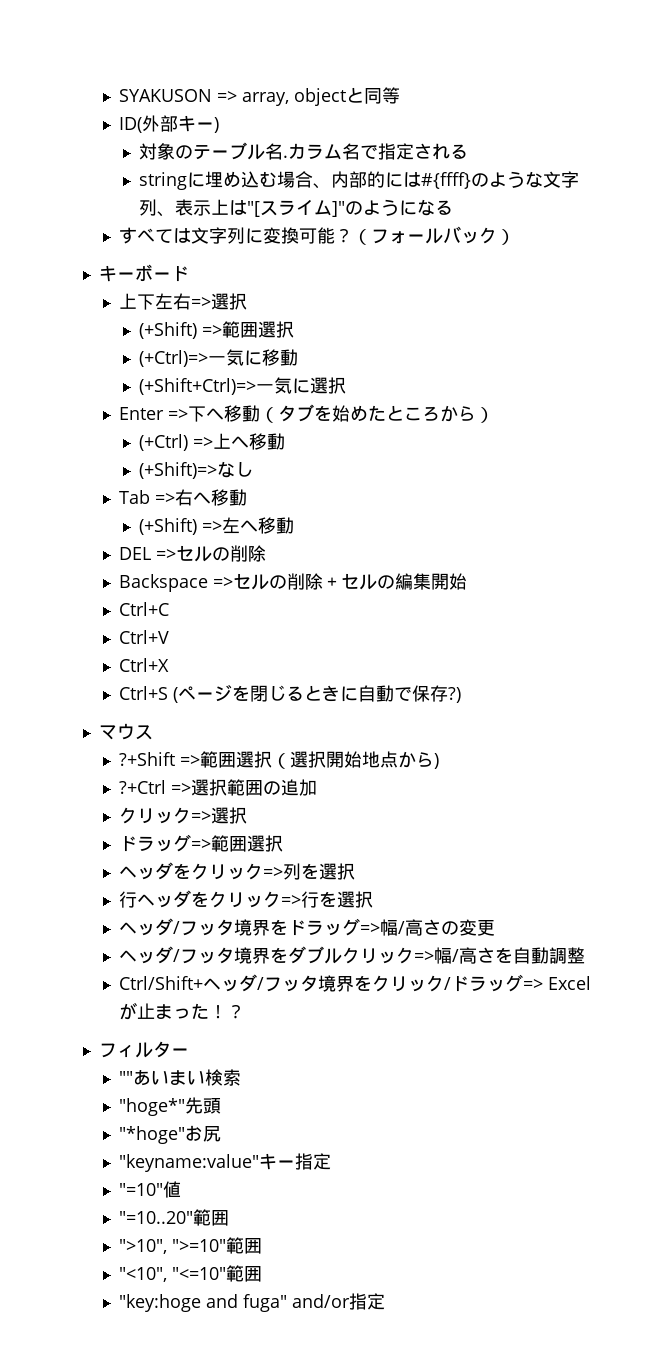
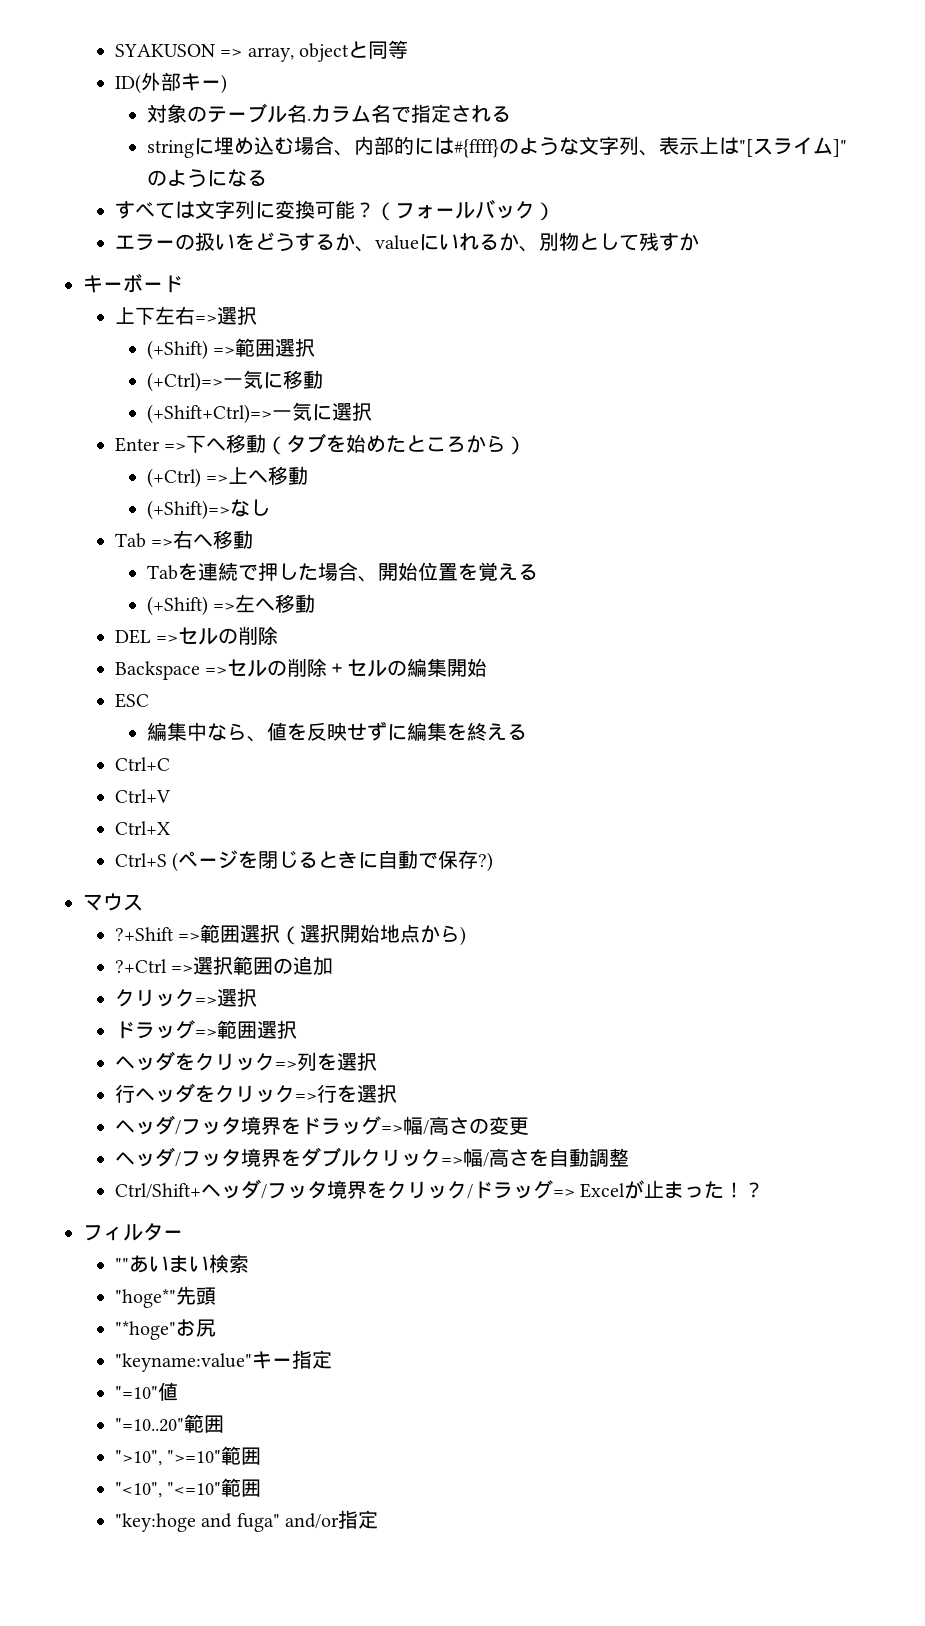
(515, 237) none -> [114,232,699,252] // エラーの扱いをどうするか、valueにいれるか、別物として残すか
(247, 497) none -> [146,562,538,582] // Tabを連続で押した場合、開始位置を覚える
(467, 581) none -> [114,693,149,708] [146,721,527,742] // ESC // 編集中なら、値を反映せずに編集を終える

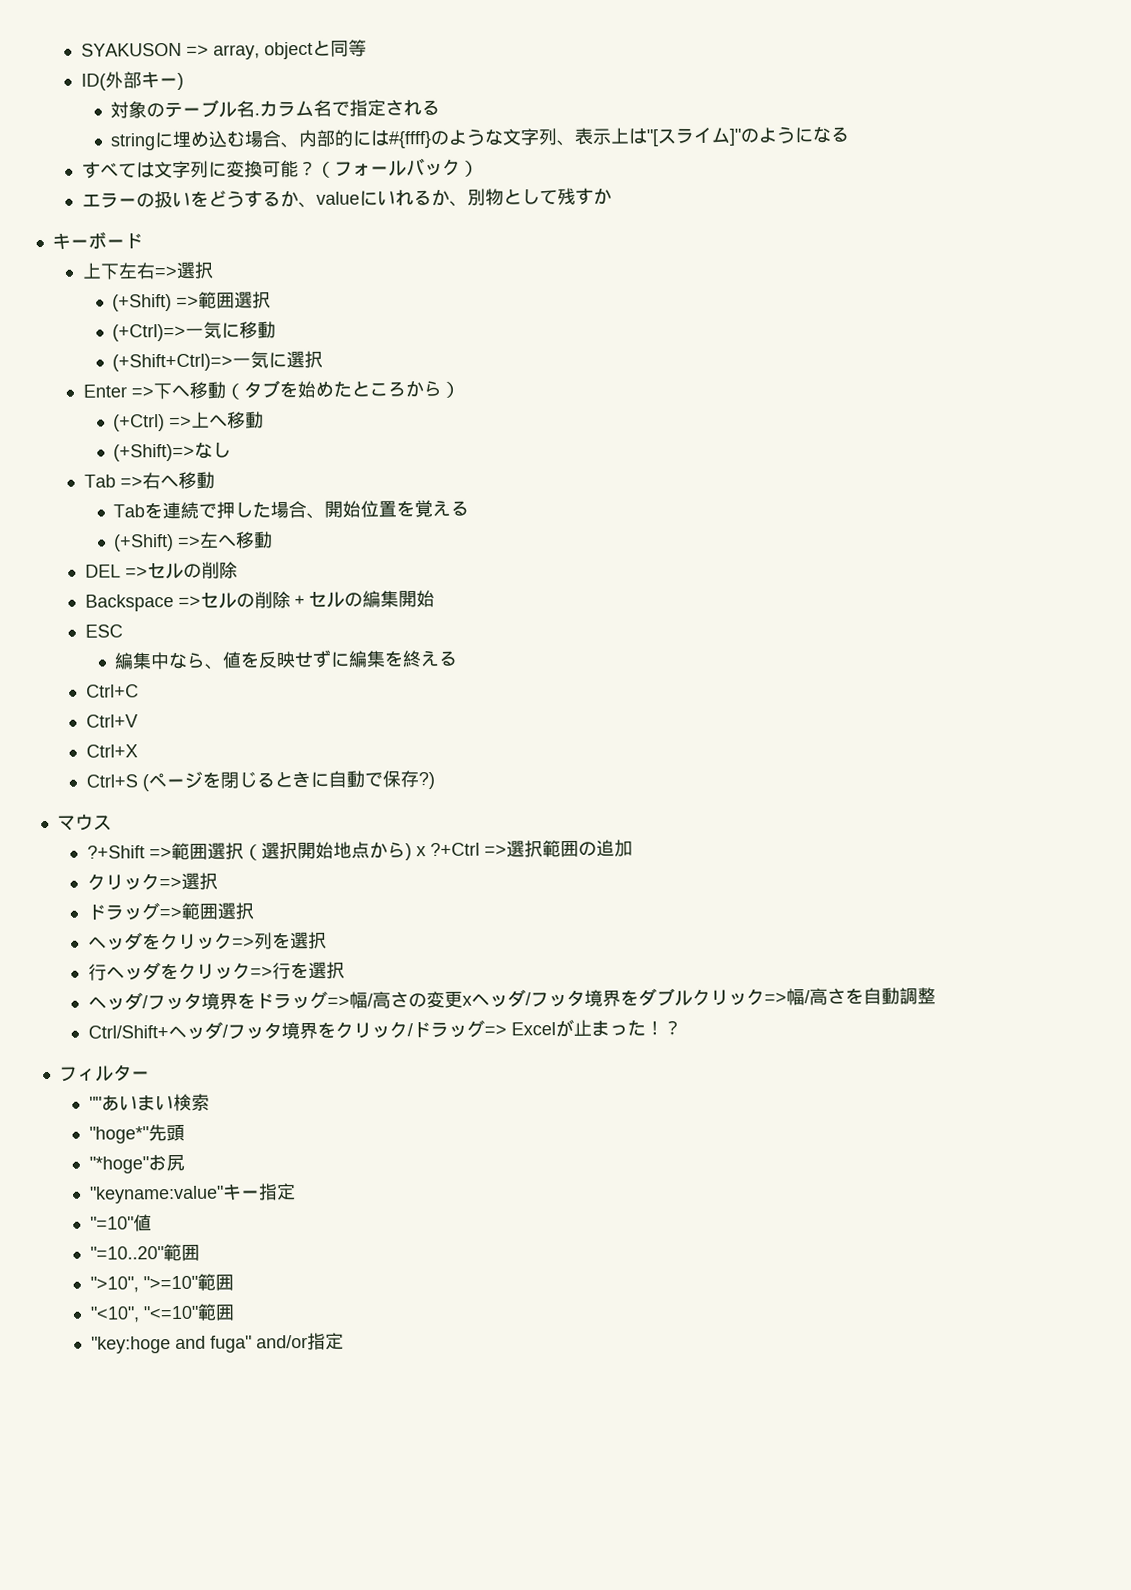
(467, 936) // -> [415,846,426,857] x
(529, 1126) // -> [461,995,472,1006] x

